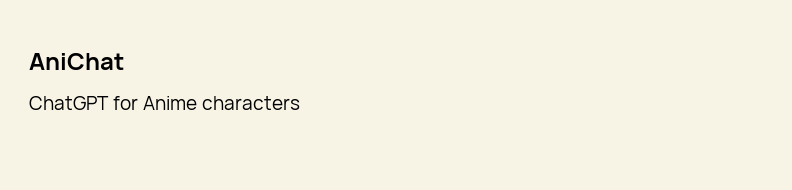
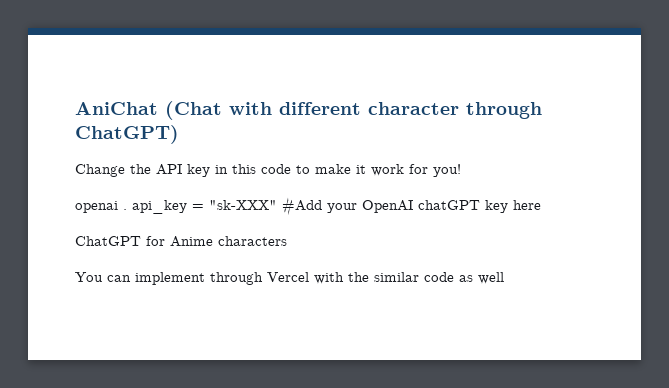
[29,96,301,110] // ChatGPT for Anime characters -> [165,101,542,120] [75,125,179,144] [75,164,461,177] [75,197,541,216] [75,236,287,247] [75,272,504,285] (Chat with different character through ChatGPT) // Change the API key in this code to make it work for you! // openai . api_key = "sk-XXX" #Add your OpenAI chatGPT key here // ChatGPT for Anime characters // You can implement through Vercel with the similar code as well

